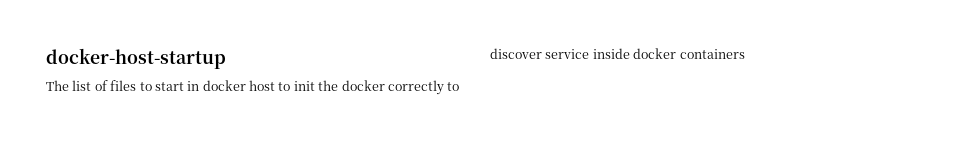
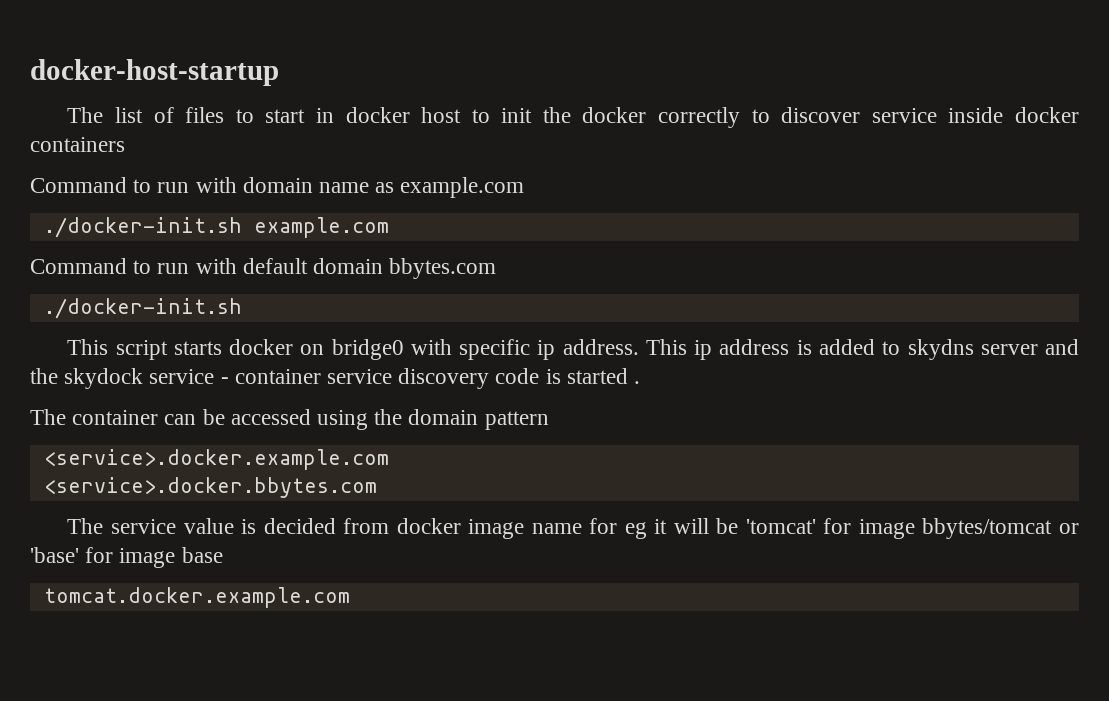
(745, 54) none -> [30,177,525,198] [43,217,389,238] [30,258,497,279] [43,298,242,319] [67,339,1079,360] [30,368,641,389] [30,409,549,430] [43,449,389,470] [43,477,377,498] [67,518,1080,539] [30,547,223,568] [43,587,350,608] // Command to run with domain name as example.com // ./docker-init.sh example.com // Command to run with default domain bbytes.com // ./docker-init.sh // This script starts docker on bridge0 with specific ip address. This ip address is added to skydns server and the skydock service - container service discovery code is started . // The container can be accessed using the domain pattern // <service>.docker.example.com // <service>.docker.bbytes.com // The service value is decided from docker image name for eg it will be 'tomcat' for image bbytes/tomcat or 'base' for image base // tomcat.docker.example.com

